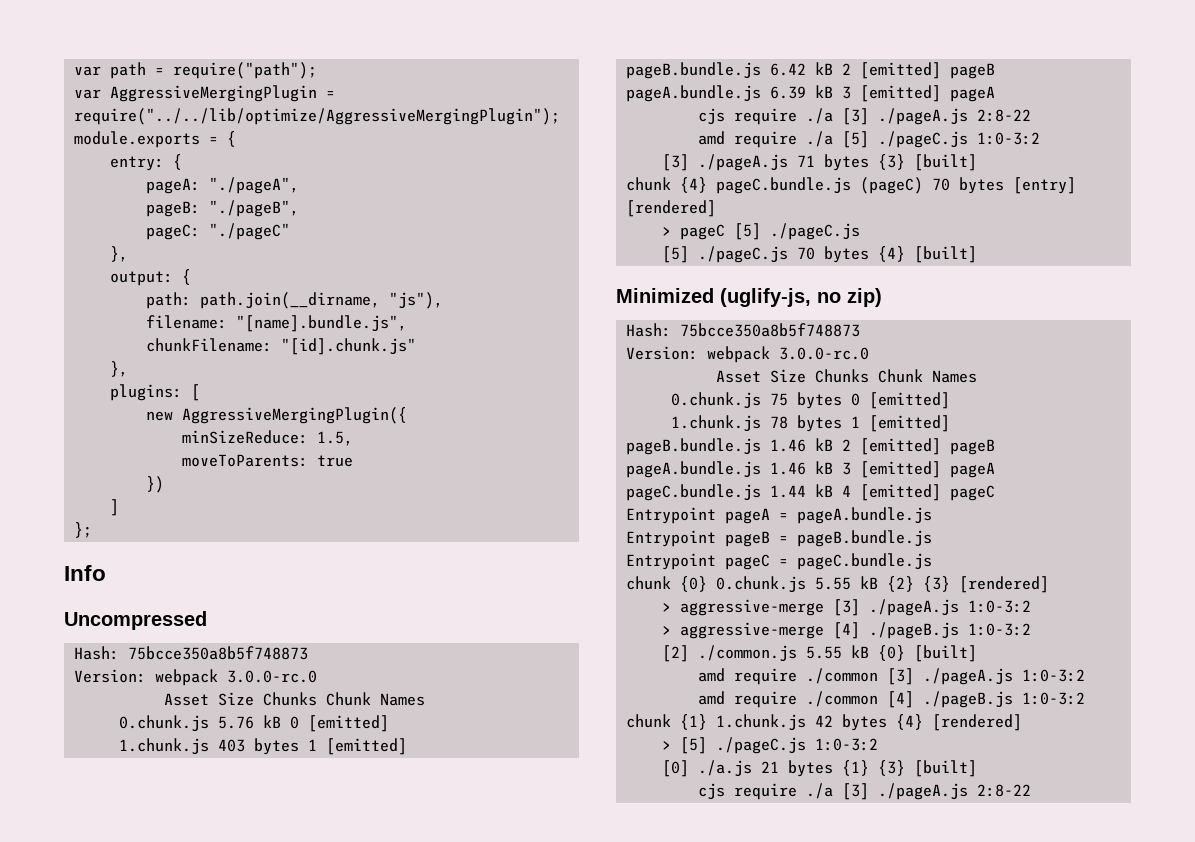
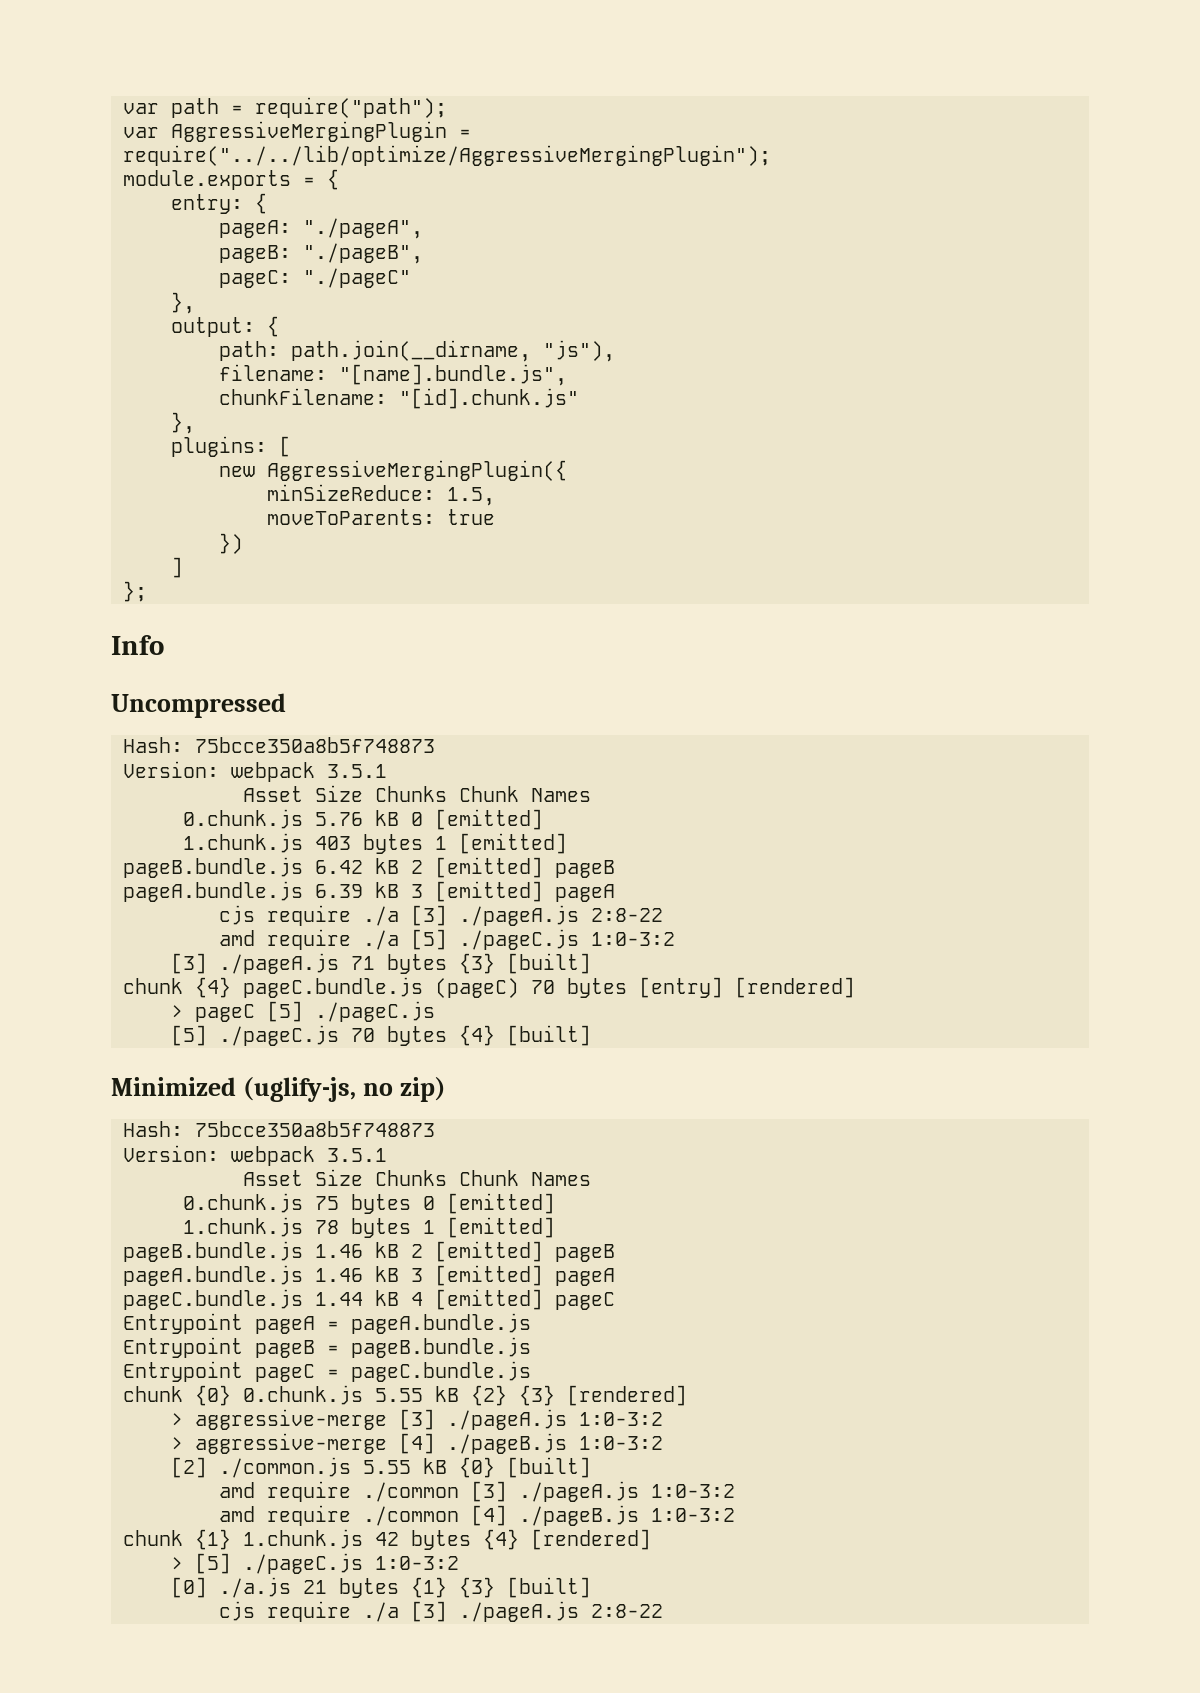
[226,670,317,683] 3.0.0-rc.0 -> [327,764,388,778] 3.5.1
[778,347,869,360] 3.0.0-rc.0 -> [327,1148,388,1162] 3.5.1

